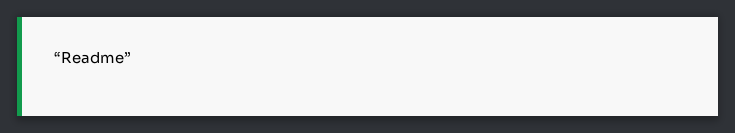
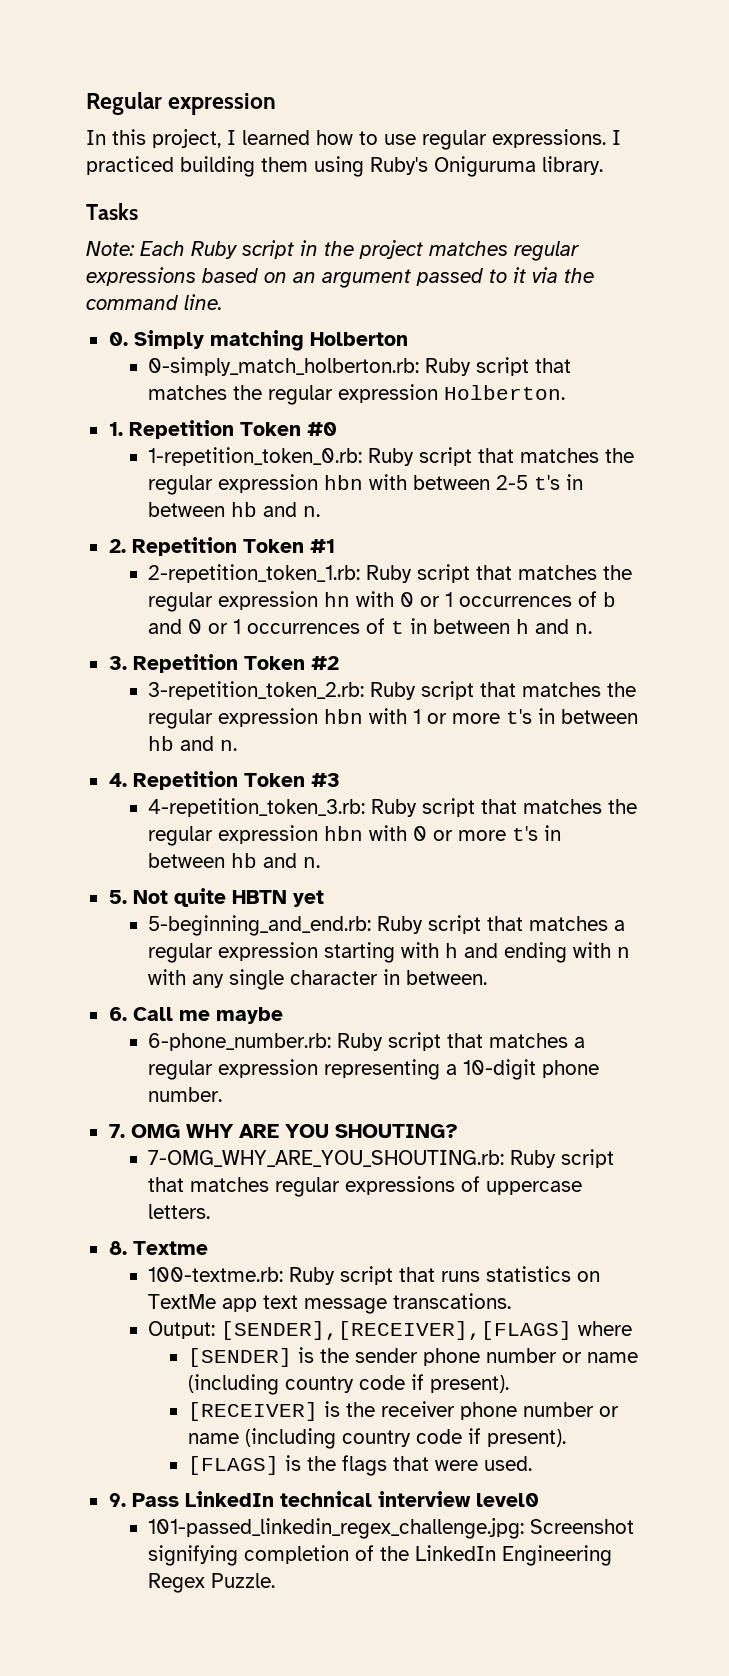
[54,51,131,64] “Readme” -> [86,92,277,115] [86,129,621,150] [86,156,603,177] [86,203,138,220] [86,240,580,261] [86,267,594,288] [86,294,222,310] [108,330,408,351] [148,357,572,376] [148,384,566,405] [108,420,337,439] [148,447,635,466] [148,474,584,495] [148,502,321,517] [108,537,335,556] [148,564,633,583] [148,591,617,612] [148,618,593,634] [108,654,339,673] [148,681,637,700] [148,708,639,729] [148,736,238,751] [108,771,340,790] [148,798,638,817] [148,825,562,846] [148,853,321,868] [108,888,324,907] [148,915,626,936] [148,942,631,963] [148,969,488,990] [108,1007,283,1024] [148,1032,586,1051] [148,1059,600,1080] [148,1087,223,1102] [108,1124,458,1138] [148,1149,615,1168] [148,1176,583,1197] [148,1204,211,1219] [108,1241,208,1255] [148,1266,601,1285] [148,1293,512,1314] [148,1321,633,1340] [188,1347,639,1367] [188,1374,510,1395] [188,1401,620,1421] [188,1428,567,1449] [188,1455,533,1476] [108,1491,539,1507] [148,1518,635,1539] [148,1545,613,1566] [148,1573,276,1593] Regular expression // In this project, I learned how to use regular expressions. I practiced building them using Ruby's Oniguruma library. // Tasks // Note: Each Ruby script in the project matches regular expressions based on an argument passed to it via the command line. // 0. Simply matching Holberton // 0-simply_match_holberton.rb: Ruby script that matches the regular expression Holberton. // 1. Repetition Token #0 // 1-repetition_token_0.rb: Ruby script that matches the regular expression hbn with between 2-5 t's in between hb and n. // 2. Repetition Token #1 // 2-repetition_token_1.rb: Ruby script that matches the regular expression hn with 0 or 1 occurrences of b and 0 or 1 occurrences of t in between h and n. // 3. Repetition Token #2 // 3-repetition_token_2.rb: Ruby script that matches the regular expression hbn with 1 or more t's in between hb and n. // 4. Repetition Token #3 // 4-repetition_token_3.rb: Ruby script that matches the regular expression hbn with 0 or more t's in between hb and n. // 5. Not quite HBTN yet // 5-beginning_and_end.rb: Ruby script that matches a regular expression starting with h and ending with n with any single character in between. // 6. Call me maybe // 6-phone_number.rb: Ruby script that matches a regular expression representing a 10-digit phone number. // 7. OMG WHY ARE YOU SHOUTING? // 7-OMG_WHY_ARE_YOU_SHOUTING.rb: Ruby script that matches regular expressions of uppercase letters. // 8. Textme // 100-textme.rb: Ruby script that runs statistics on TextMe app text message transcations. // Output: [SENDER],[RECEIVER],[FLAGS] where // [SENDER] is the sender phone number or name (including country code if present). // [RECEIVER] is the receiver phone number or name (including country code if present). // [FLAGS] is the flags that were used. // 9. Pass LinkedIn technical interview level0 // 101-passed_linkedin_regex_challenge.jpg: Screenshot signifying completion of the LinkedIn Engineering Regex Puzzle.

